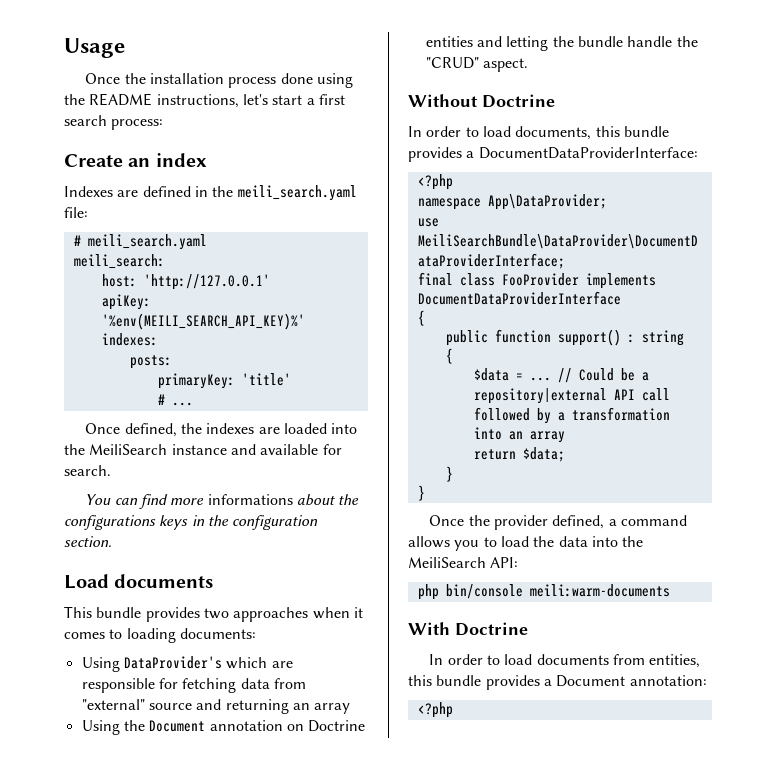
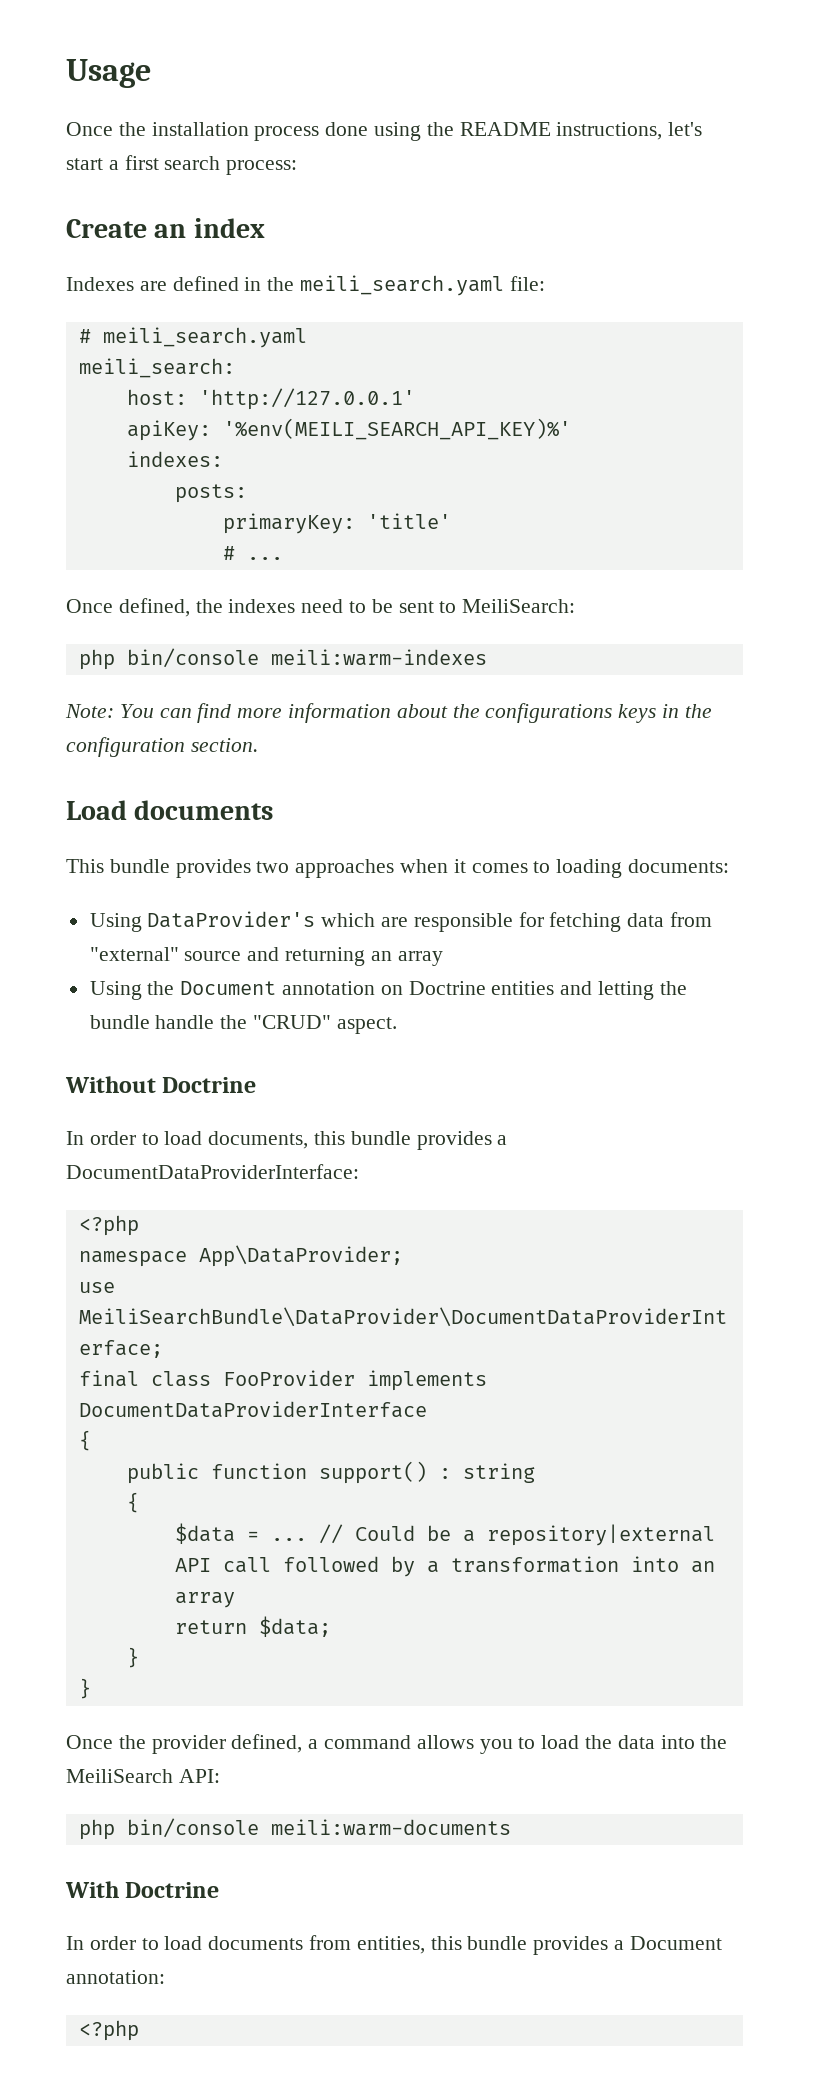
[258,423,358,434] [64,444,342,455] [64,465,111,476] are loaded into the MeiliSearch instance and available for search. // -> [301,599,576,613] [78,648,487,670] [65,704,114,718] need to be sent to MeiliSearch: // php bin/console meili:warm-indexes // Note:
[207,494,293,505] informations -> [288,703,392,723] information

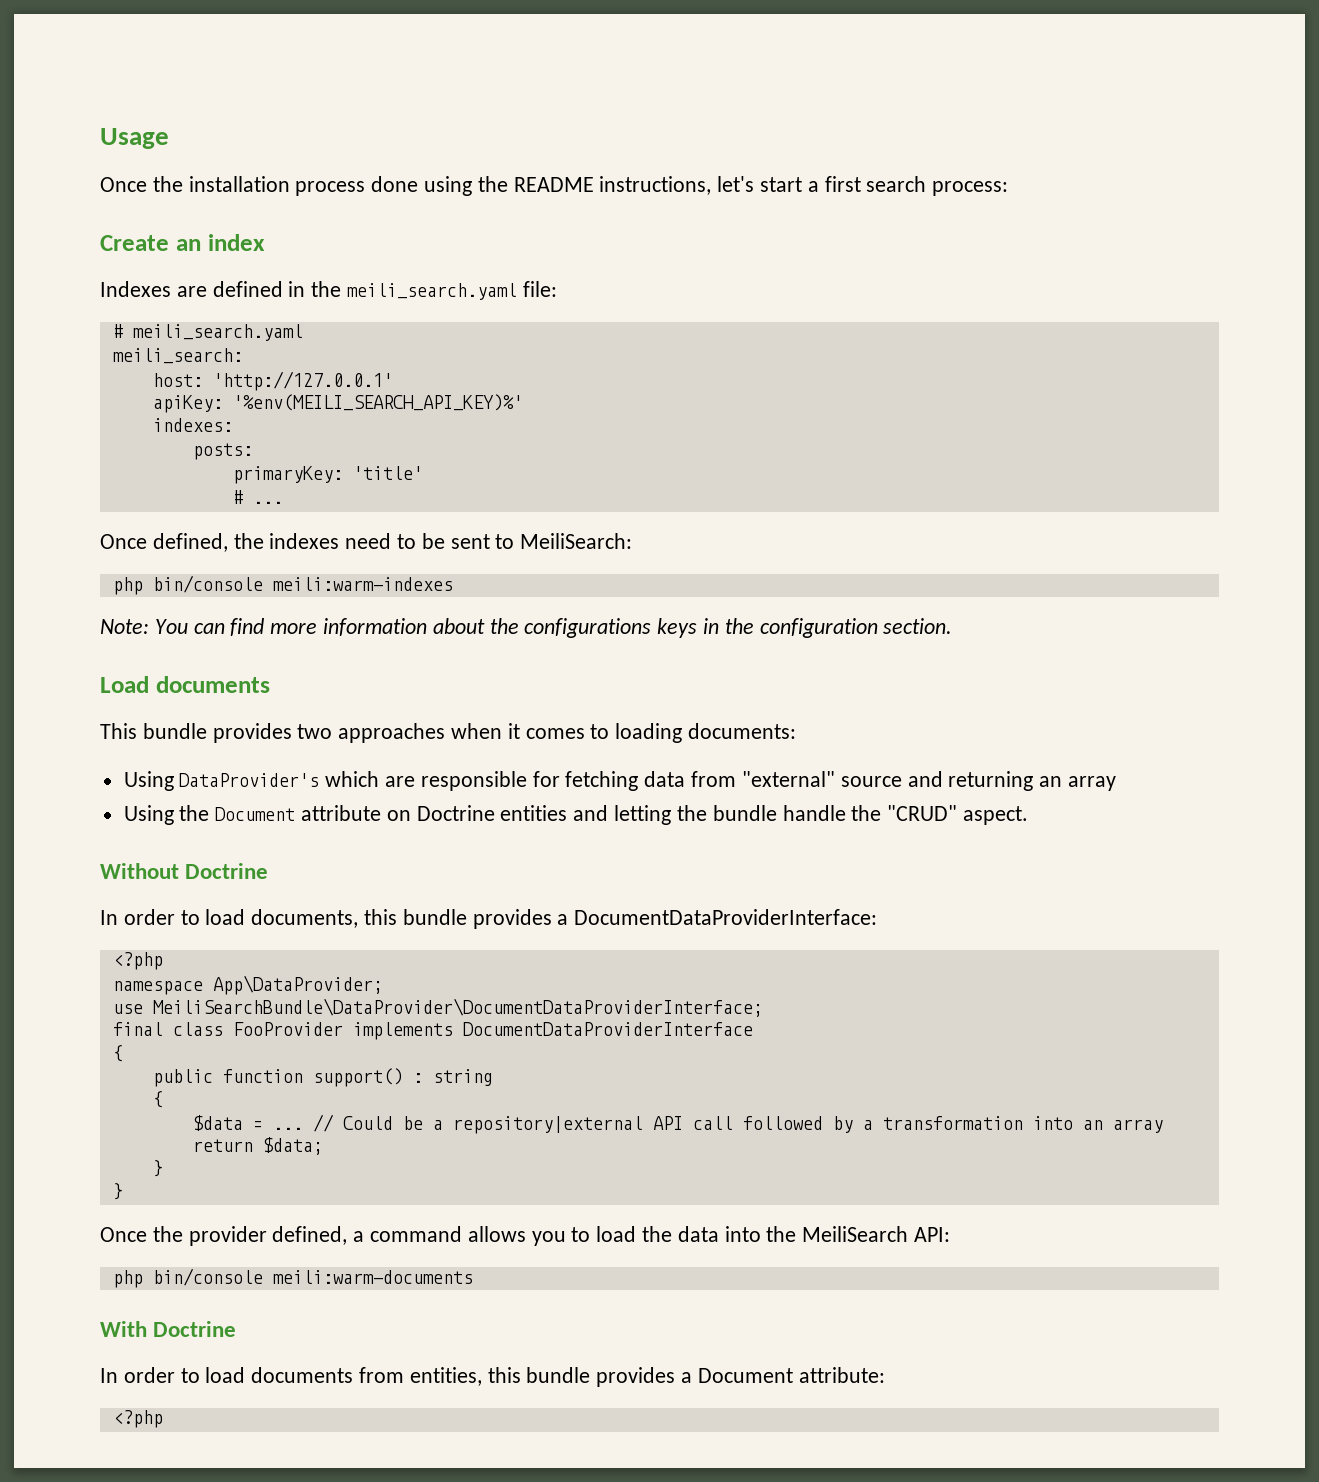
[282,981,376,995] annotation -> [301,805,382,821] attribute
[66,1970,165,1984] annotation: -> [798,1367,885,1383] attribute:

